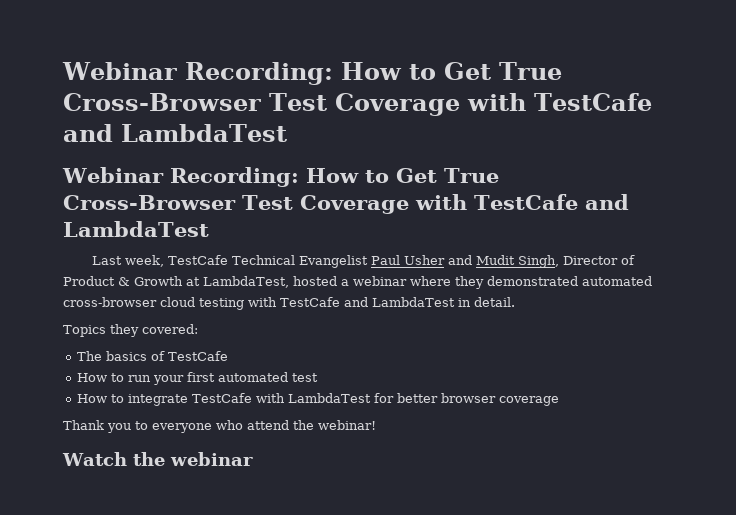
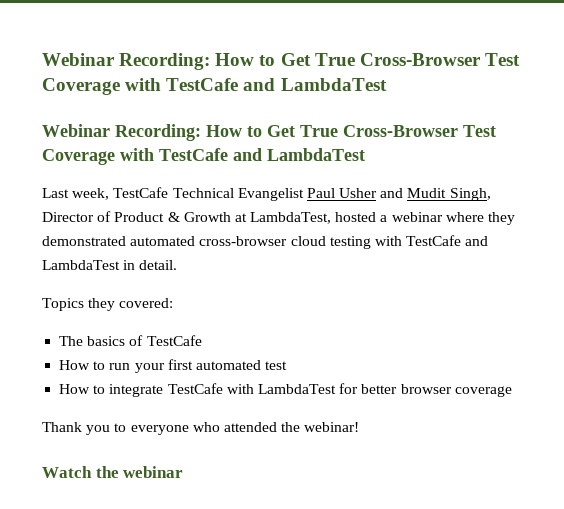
[247,420,289,430] attend -> [223,422,277,432] attended

